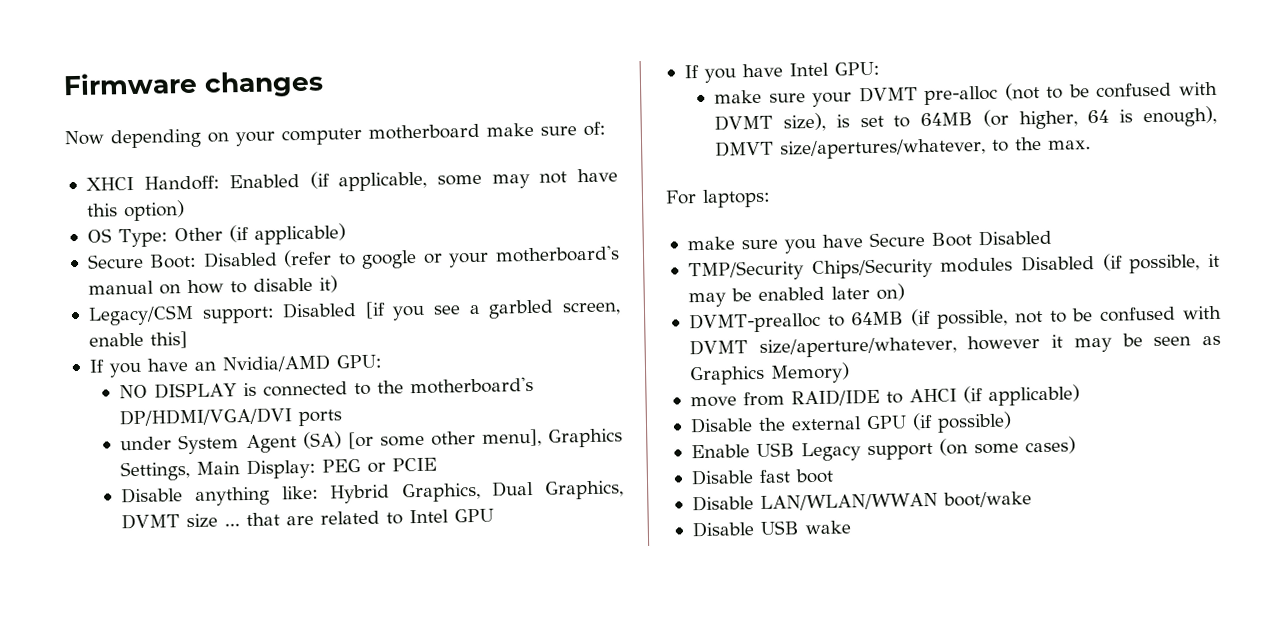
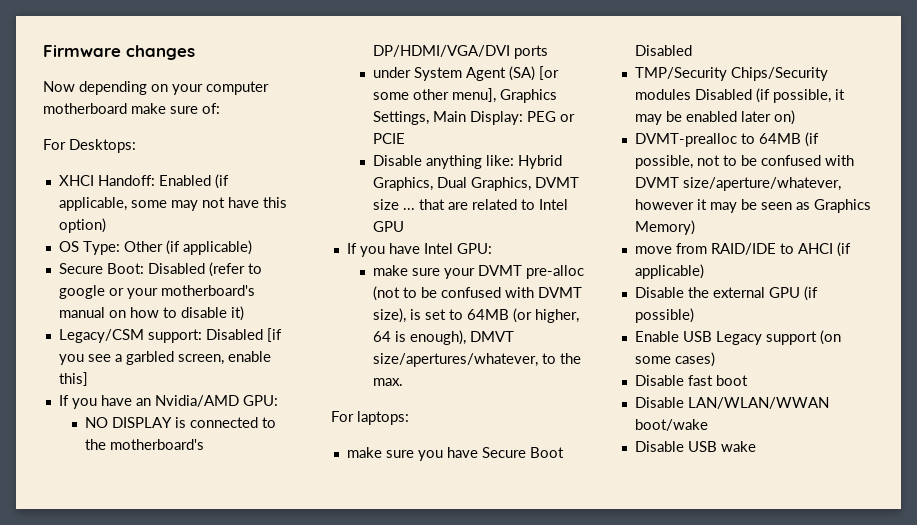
(606, 129) none -> [43,139,136,153] // For Desktops:

